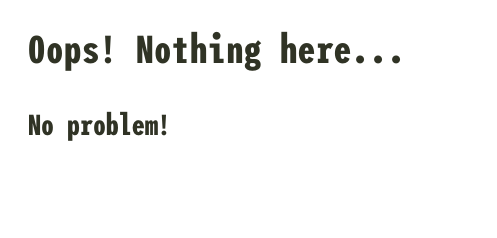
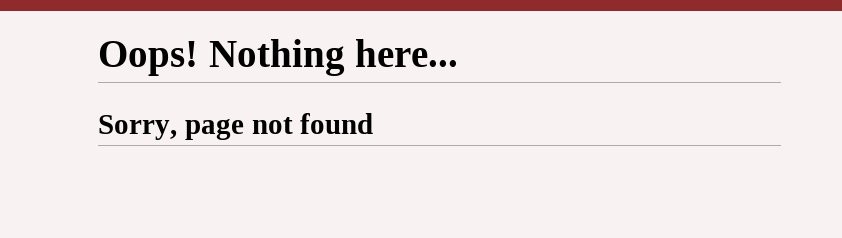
[28,111,171,141] No problem! -> [98,113,374,140] Sorry, page not found

